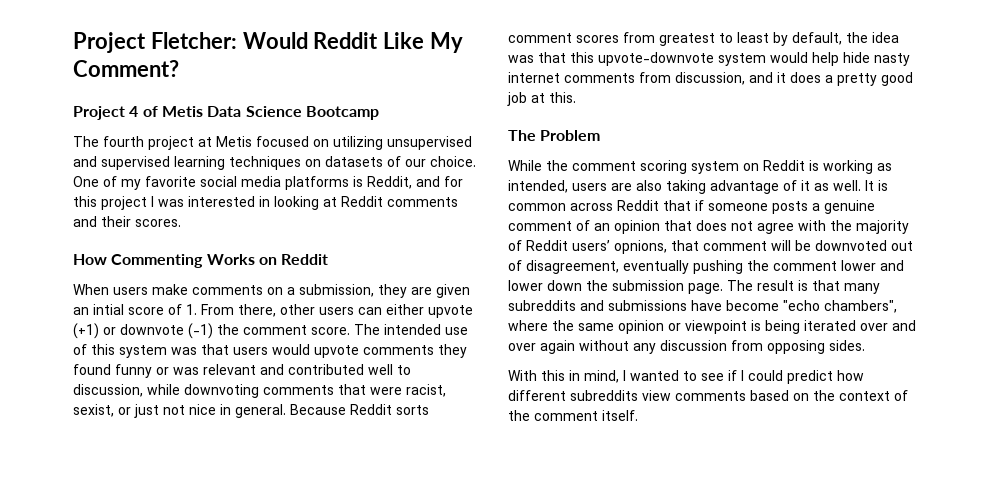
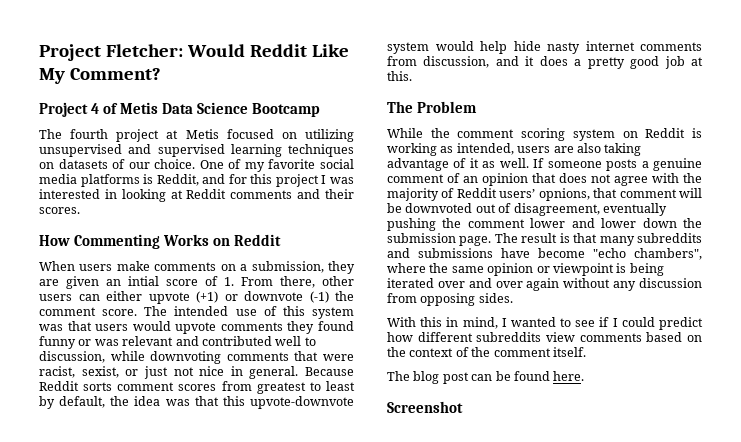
[865,180,888,191] [508,200,704,211] It is common across Reddit that if -> [533,158,545,168] If
(638, 415) none -> [387,371,585,384] [387,401,463,413] // The blog post can be found here. // Screenshot

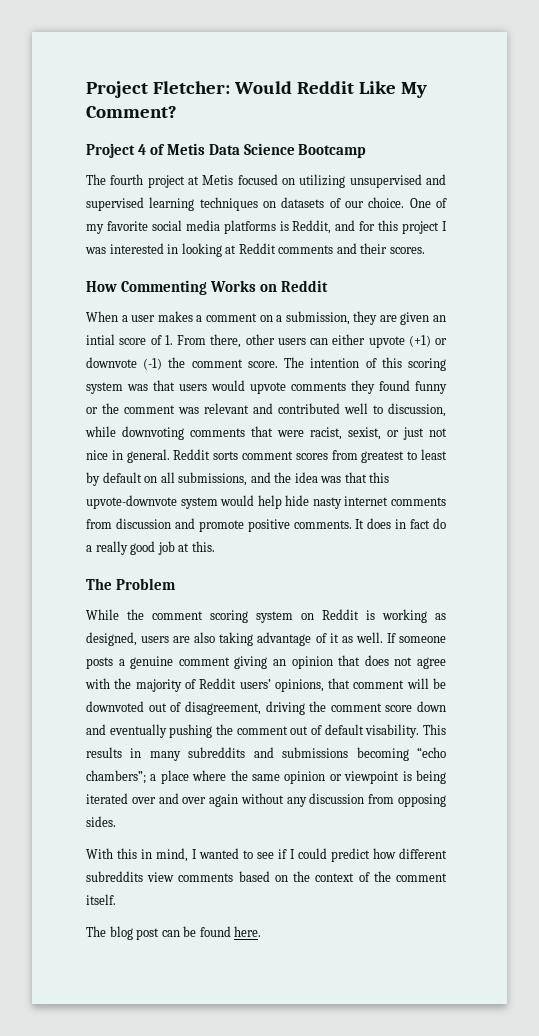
[79,261,217,271] users make comments -> [121,311,257,322] a user makes a comment
[174,306,257,316] intended use -> [310,358,360,368] intention
(305, 311) none -> [408,358,447,371] scoring
(92, 342) none -> [102,403,175,414] the comment
[305,367,354,376] Because -> (170, 456) none
[59,396,106,408] default, -> [102,472,271,486] default on all submissions, and
[423,56,625,69] discussion, and it does a pretty -> [115,518,446,532] [86,541,128,555] discussion and promote positive comments. It does in fact do a really
[456,143,514,155] intended, -> [86,632,137,646] designed,
[447,173,460,183] of -> [234,656,268,669] giving
[538,188,590,201] opnions, -> [274,679,324,692] opinions,
[602,203,667,216] [387,218,702,231] [387,233,702,246] [387,248,702,260] eventually pushing the comment lower and lower down the submission page. The result is that many subreddits and submissions have become "echo chambers", -> [265,701,446,715] [86,724,446,738] [86,747,447,761] [86,770,189,784] driving the comment score down and eventually pushing the comment out of default visability. This results in many subreddits and submissions becoming “echo chambers”; a place
[387,401,463,413] // Screenshot -> (262, 931) none

